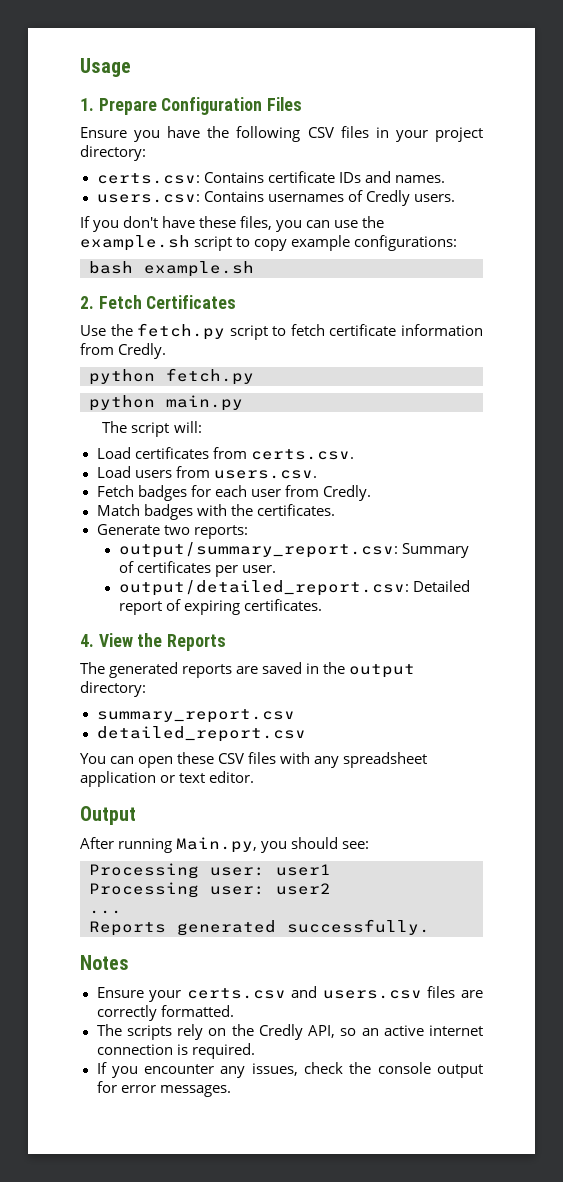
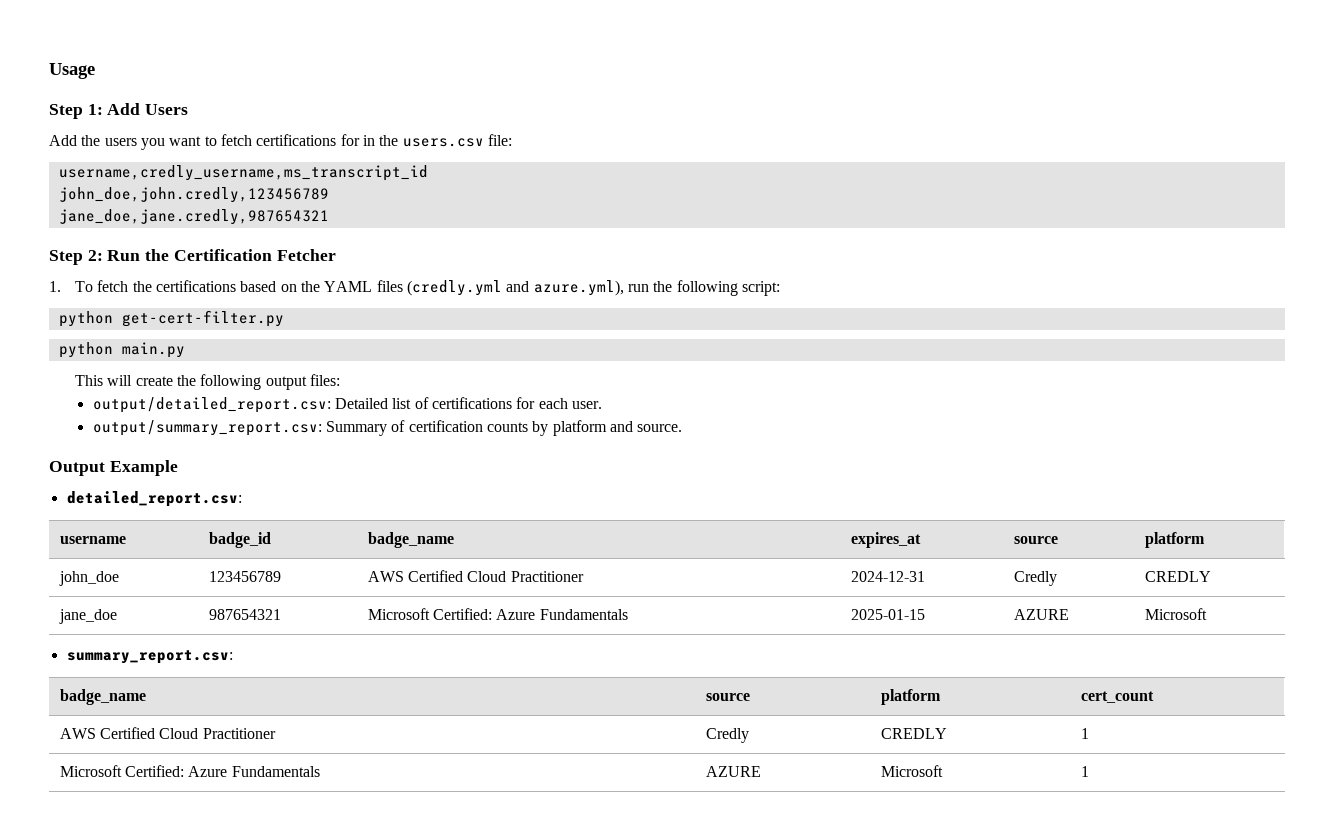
[80,97,303,115] [80,126,483,142] [80,145,146,161] [96,171,445,184] [96,190,455,206] [80,216,385,232] [80,235,458,251] [89,261,254,277] [80,295,237,309] [80,323,484,340] [80,343,167,359] [89,368,254,385] 1. Prepare Configuration Files // Ensure you have the following CSV files in your project directory: // certs.csv: Contains certificate IDs and names. // users.csv: Contains usernames of Credly users. // If you don't have these files, you can use the example.sh script to copy example configurations: // bash example.sh // 2. Fetch Certificates // Use the fetch.py script to fetch certificate information from Credly. // python fetch.py -> [49,103,189,119] [49,134,512,150] [58,165,428,181] [58,187,329,203] [58,209,329,225] [49,249,336,265] [49,280,780,296] [58,310,284,327] Step 1: Add Users // Add the users you want to fetch certifications for in the users.csv file: // username,credly_username,ms_transcript_id // john_doe,john.credly,123456789 // jane_doe,jane.credly,987654321 // Step 2: Run the Certification Fetcher // 1. To fetch the certifications based on the YAML files (credly.yml and azure.yml), run the following script: // python get-cert-filter.py
[102,421,202,437] [96,447,354,460] [96,466,317,479] [96,485,371,501] [96,504,335,520] [96,524,248,539] [118,542,469,558] [118,561,277,577] [118,580,470,596] [118,599,323,615] [80,633,227,651] [80,662,416,678] [80,681,146,697] [96,709,295,723] [96,726,306,742] [80,752,428,768] [80,771,255,787] [80,806,136,825] [80,837,370,853] [89,863,331,879] [89,882,331,898] [89,910,122,914] [89,919,430,936] [80,955,129,970] [96,986,483,1002] [96,1005,234,1021] [96,1024,483,1040] [96,1043,255,1059] [96,1062,483,1078] [96,1081,231,1097] The script will: // Load certificates from certs.csv. // Load users from users.csv. // Fetch badges for each user from Credly. // Match badges with the certificates. // Generate two reports: // output/summary_report.csv: Summary of certificates per user. // output/detailed_report.csv: Detailed report of expiring certificates. // 4. View the Reports // The generated reports are saved in the output directory: // summary_report.csv // detailed_report.csv // You can open these CSV files with any spreadsheet application or text editor. // Output // After running Main.py, you should see: // Processing user: user1 // Processing user: user2 // ... // Reports generated successfully. // Notes // Ensure your certs.csv and users.csv files are correctly formatted. // The scripts rely on the Credly API, so an active internet connection is required. // If you encounter any issues, check the console output for error messages. -> [75,374,340,390] [92,397,602,413] [92,420,683,436] [49,460,178,476] [66,491,242,507] [59,536,126,544] [208,532,271,548] [367,532,454,548] [850,532,921,548] [1013,536,1058,544] [1144,532,1205,548] [58,571,119,586] [208,571,281,582] [367,570,584,582] [850,571,925,582] [1013,571,1057,586] [1144,571,1211,582] [58,609,117,624] [208,609,281,620] [367,608,628,620] [850,609,925,620] [1013,609,1069,620] [1144,608,1207,620] [66,650,233,664] [59,689,146,705] [705,693,750,701] [880,689,941,705] [1080,691,1154,703] [59,727,276,739] [705,728,749,743] [880,728,947,739] [1080,728,1089,739] [59,765,320,777] [705,766,761,777] [880,765,943,777] [1080,766,1089,777] This will create the following output files: // output/detailed_report.csv: Detailed list of certifications for each user. // output/summary_report.csv: Summary of certification counts by platform and source. // Output Example // detailed_report.csv: // username | badge_id | badge_name | expires_at | source | platform // john_doe | 123456789 | AWS Certified Cloud Practitioner | 2024-12-31 | Credly | CREDLY // jane_doe | 987654321 | Microsoft Certified: Azure Fundamentals | 2025-01-15 | AZURE | Microsoft // summary_report.csv: // badge_name | source | platform | cert_count // AWS Certified Cloud Practitioner | Credly | CREDLY | 1 // Microsoft Certified: Azure Fundamentals | AZURE | Microsoft | 1

